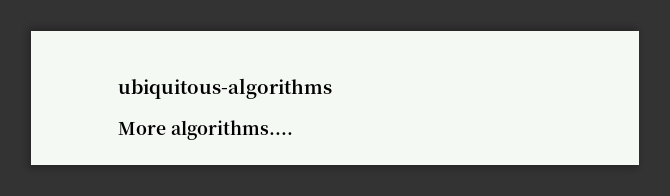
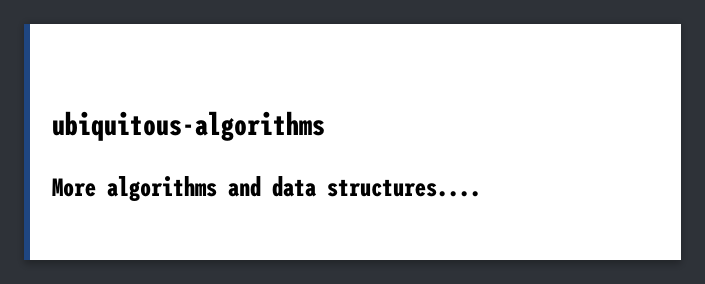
[170,120,293,140] algorithms.... -> [107,176,481,201] algorithms and data structures....

